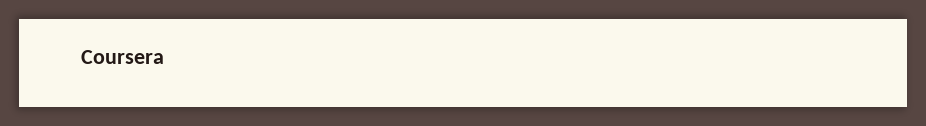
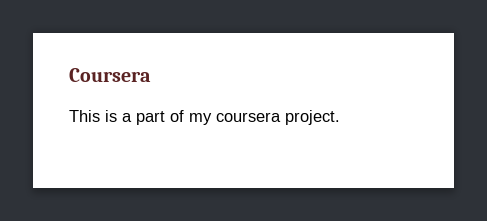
(164, 57) none -> [69,110,340,125] // This is a part of my coursera project.

